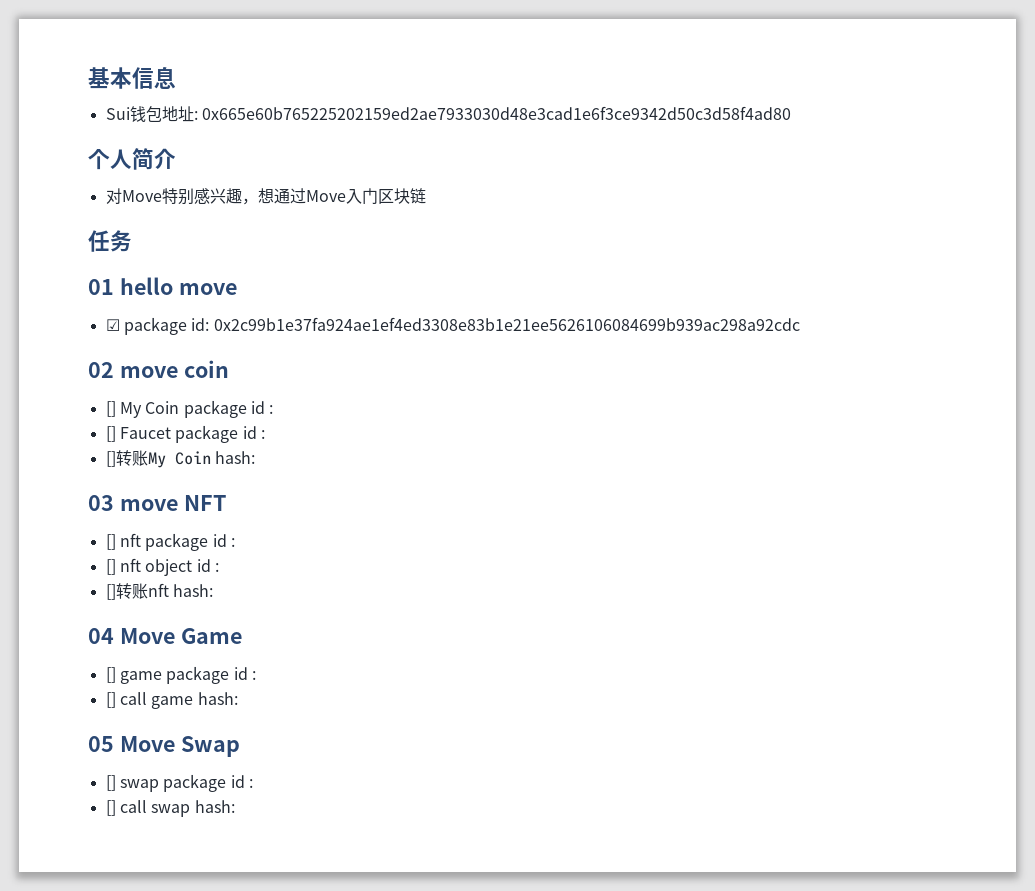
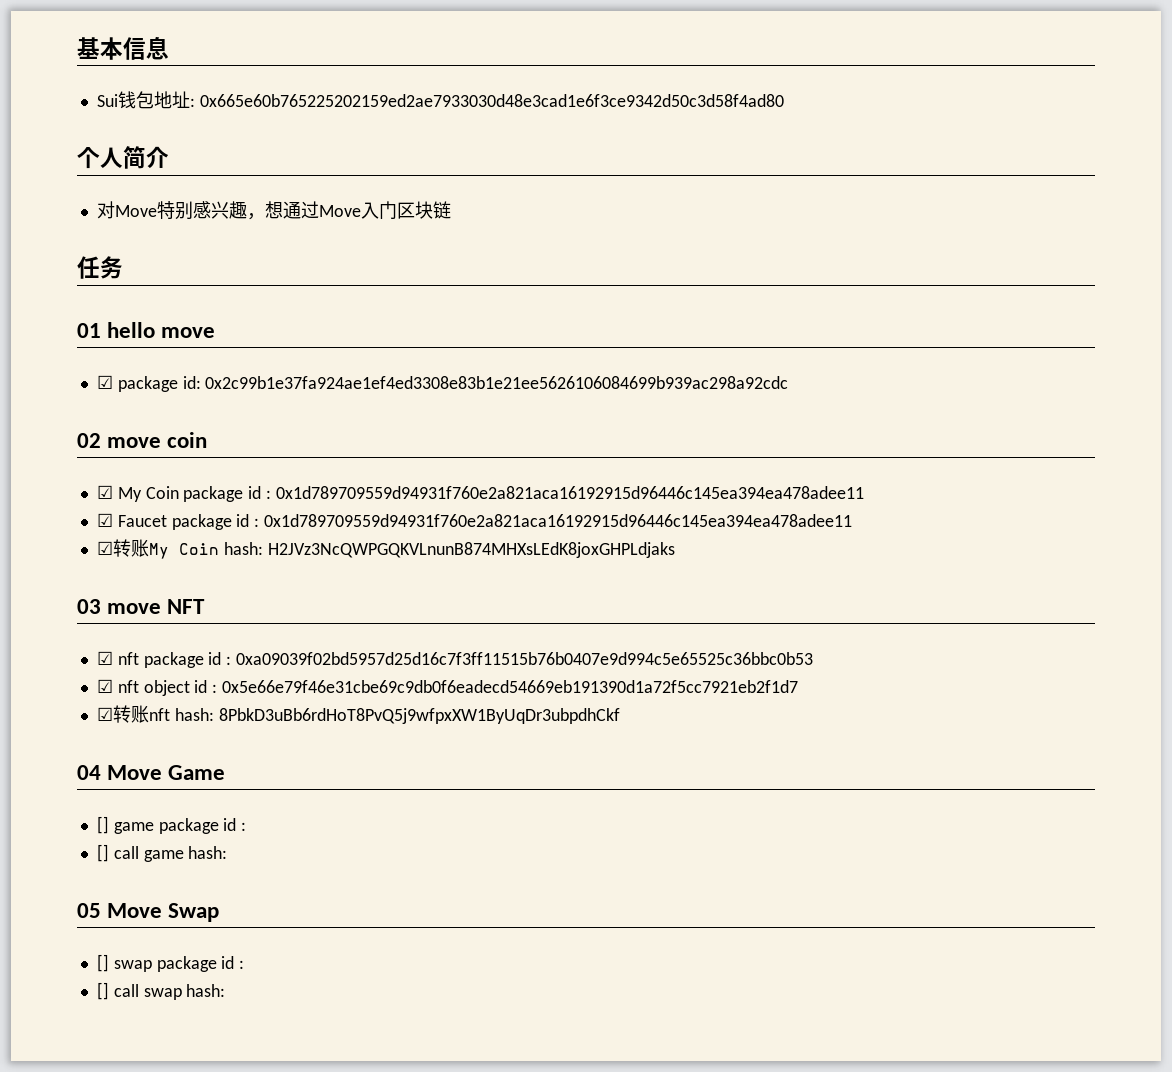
[105,401,116,417] [] -> [96,485,113,499] ☑
[105,426,116,442] // [] -> [275,486,864,499] [96,513,113,527] 0x1d789709559d94931f760e2a821aca16192915d96446c145ea394ea478adee11 // ☑
[105,451,116,467] // [] -> [264,514,853,527] [96,541,113,555] 0x1d789709559d94931f760e2a821aca16192915d96446c145ea394ea478adee11 // ☑
(255, 457) none -> [267,542,675,558] H2JVz3NcQWPGQKVLnunB874MHXsLEdK8joxGHPLdjaks
[105,534,116,550] [] -> [96,651,113,665] ☑
[105,559,116,575] // [] -> [236,652,814,665] [96,679,113,693] 0xa09039f02bd5957d25d16c7f3ff11515b76b0407e9d994c5e65525c36bbc0b53 // ☑
[105,584,116,600] // [] -> [222,680,799,693] [96,707,113,721] 0x5e66e79f46e31cbe69c9db0f6eadecd54669eb191390d1a72f5cc7921eb2f1d7 // ☑
(213, 590) none -> [218,708,620,724] 8PbkD3uBb6rdHoT8PvQ5j9wfpxXW1ByUqDr3ubpdhCkf

